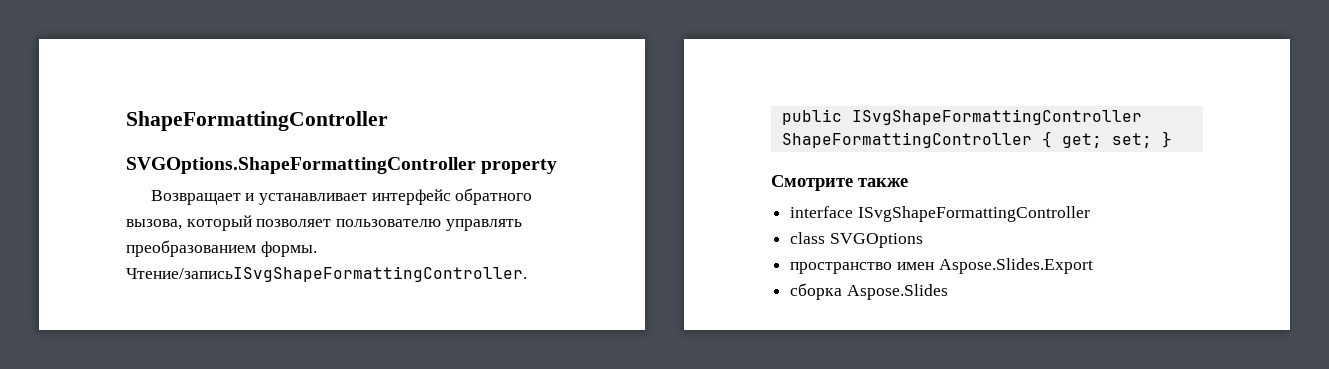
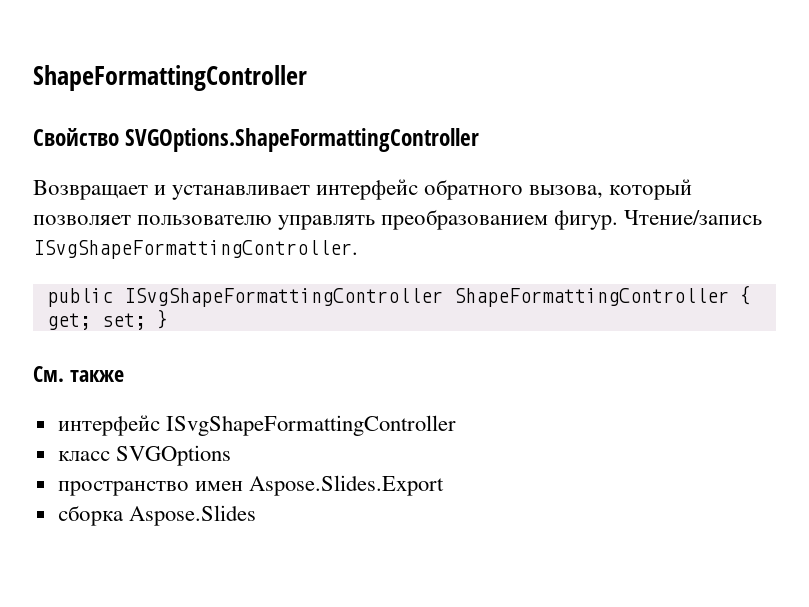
(388, 121) none -> [33,128,119,146] Свойство
[481,159,558,174] property -> (480, 140) none
[260,241,317,257] [126,266,527,282] формы. Чтение/записьISvgShapeFormattingController. -> [554,210,763,230] [33,240,358,259] фигур. Чтение/запись ISvgShapeFormattingController.
[771,175,853,191] Смотрите -> [33,366,64,382] См.
[790,206,854,218] interface -> [57,415,160,436] интерфейс
[790,232,826,244] class -> [57,451,110,461] класс

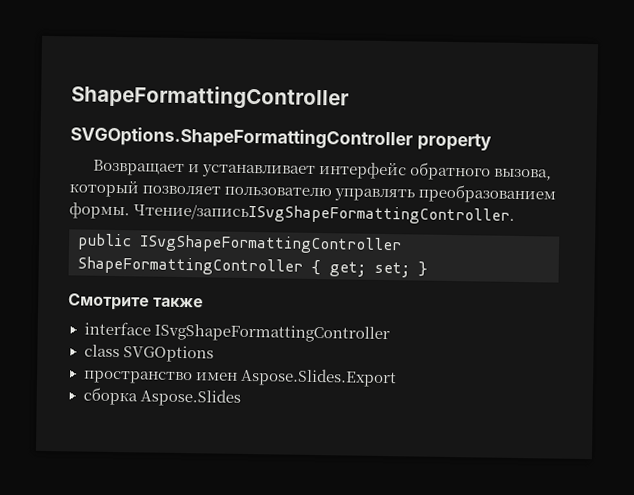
[33,128,119,146] Свойство -> (349, 97) none
(480, 140) none -> [416,132,492,151] property
[554,210,763,230] [33,240,358,259] фигур. Чтение/запись ISvgShapeFormattingController. -> [69,202,516,225] формы. Чтение/записьISvgShapeFormattingController.
[33,366,64,382] См. -> [68,293,150,311] Смотрите
[57,415,160,436] интерфейс -> [83,321,151,336] interface
[57,451,110,461] класс -> [83,344,120,358] class

